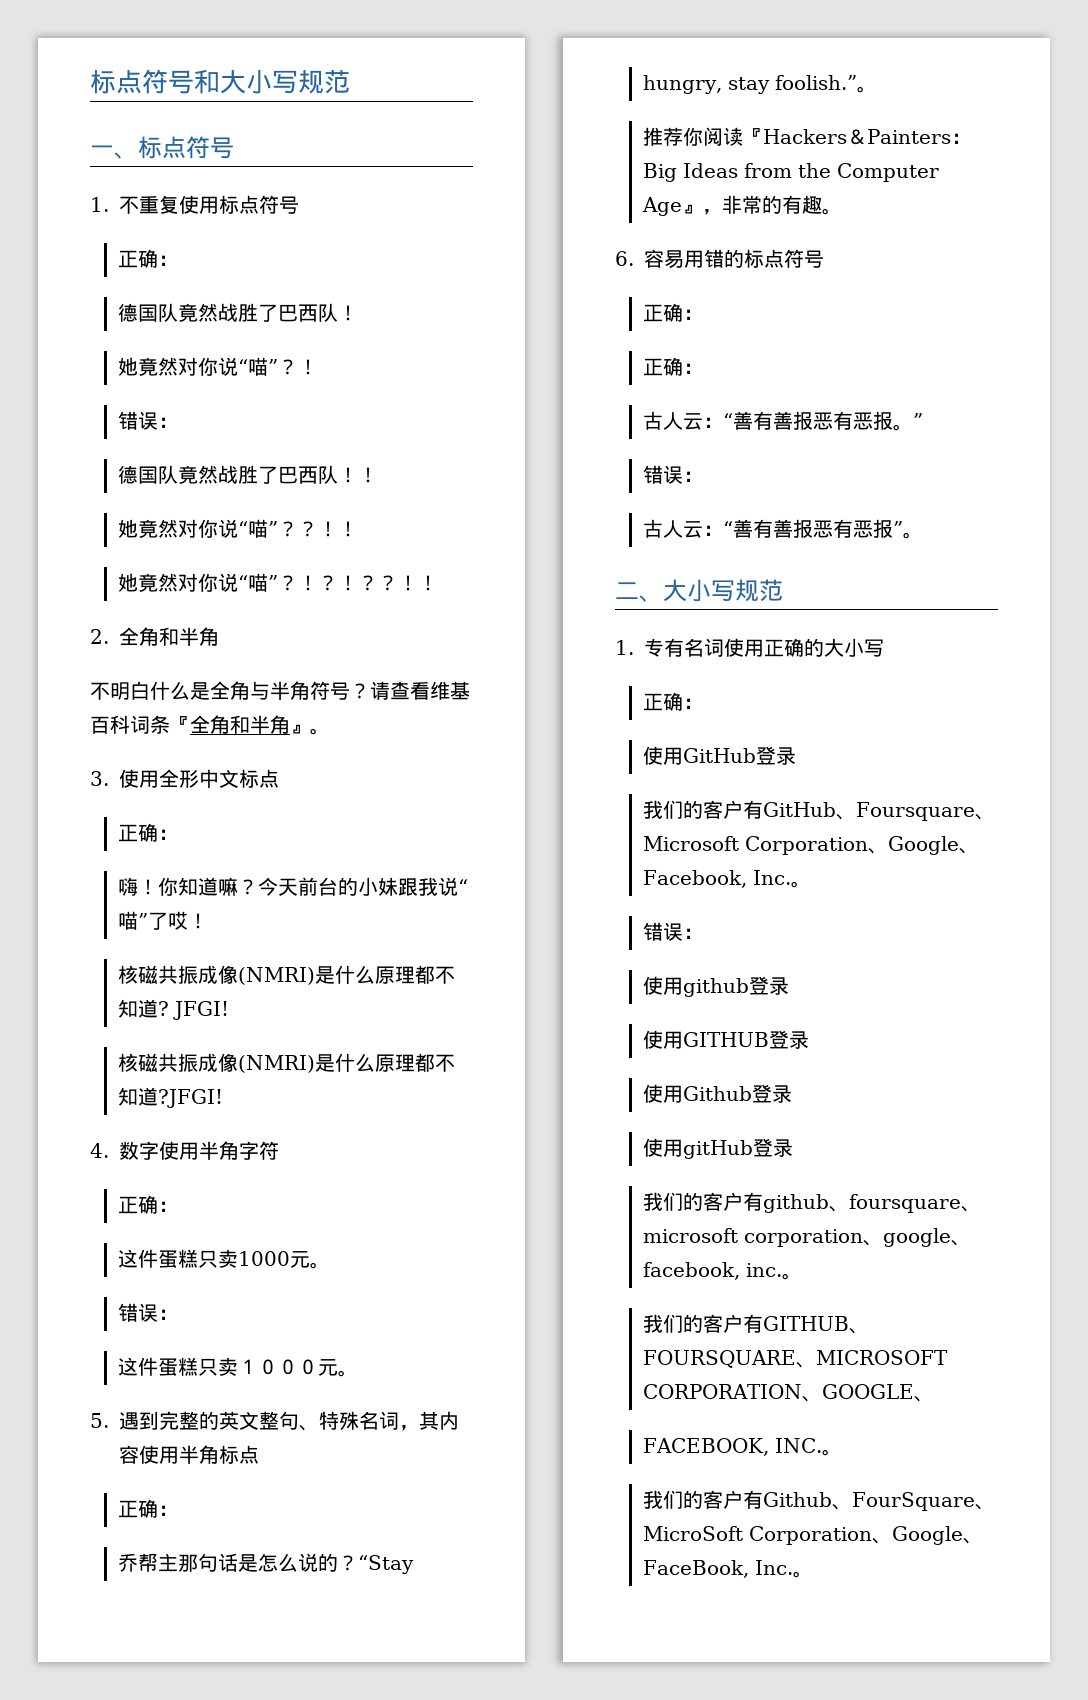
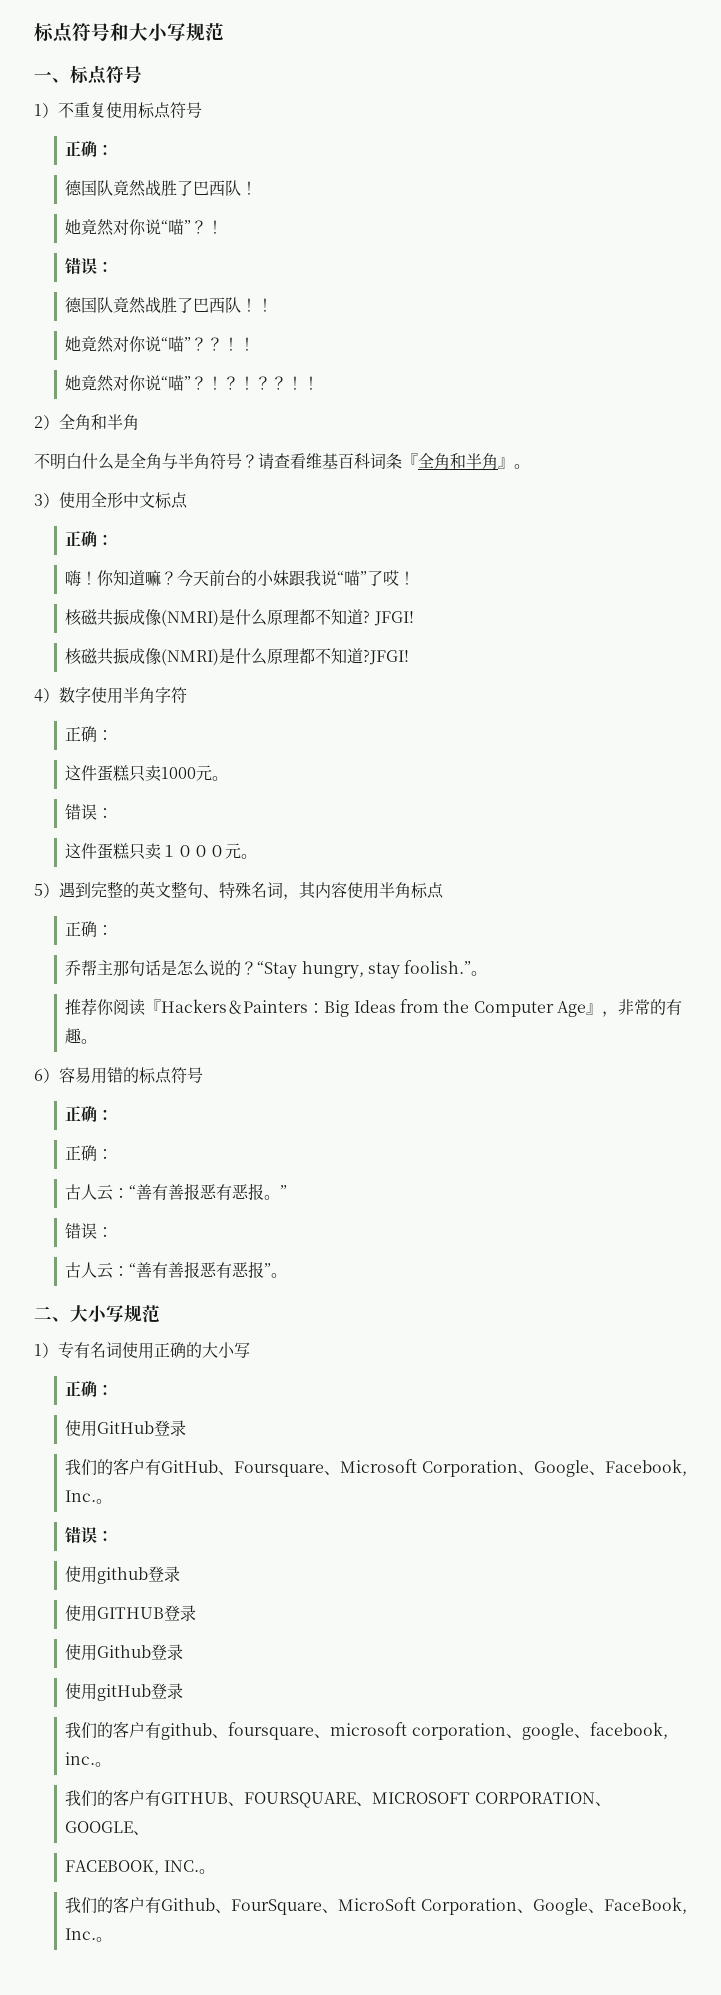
[90,197,109,212] 1. -> [34,103,58,118] 1）
[90,629,109,644] 2. -> [34,415,59,430] 2）
[90,771,109,786] 3. -> [34,493,59,508] 3）
[90,1143,109,1158] 4. -> [34,688,59,703] 4）
[90,1413,109,1428] 5. -> [34,883,59,898] 5）
[615,251,634,266] 6. -> [34,1068,59,1083] 6）
[615,640,634,655] 1. -> [34,1343,58,1358] 1）

